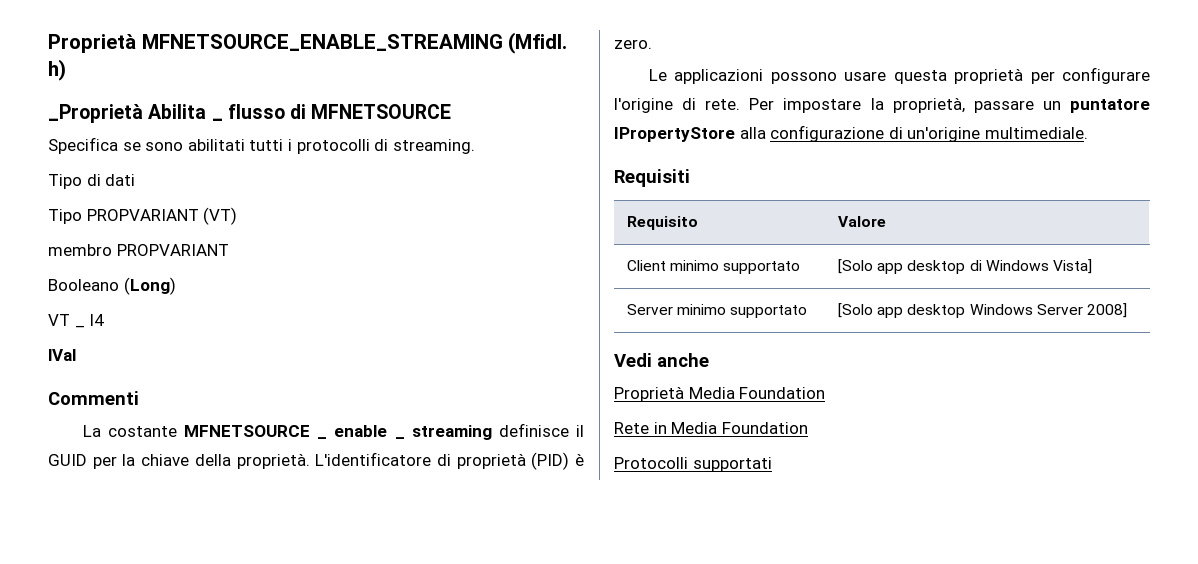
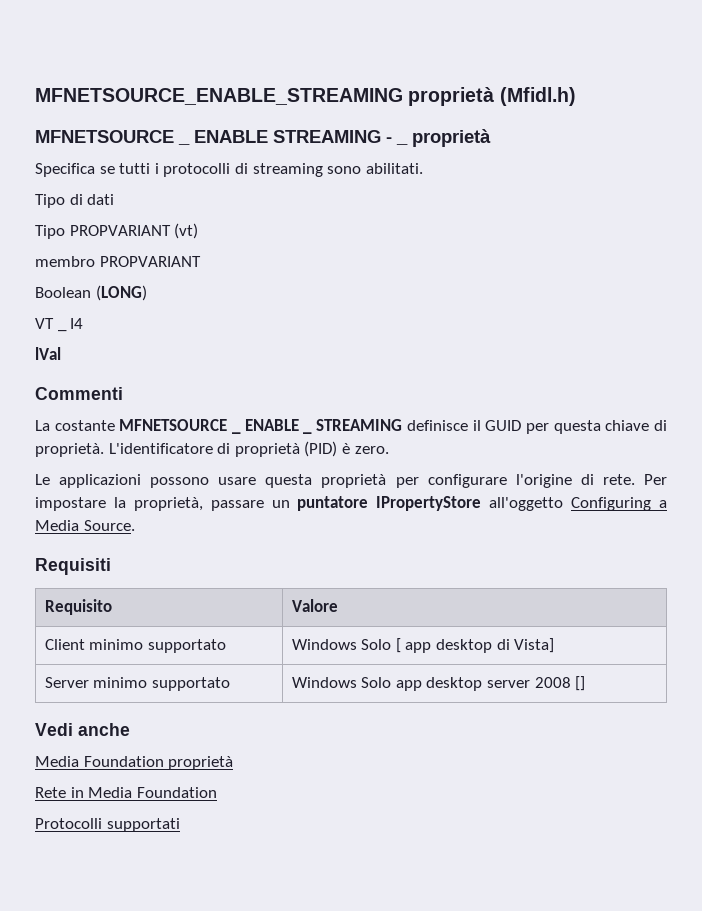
[48,32,568,54] [48,59,66,81] [48,104,452,123] Proprietà MFNETSOURCE_ENABLE_STREAMING (Mfidl. h) // _Proprietà Abilita _ flusso di MFNETSOURCE -> [35,87,576,106] [35,130,174,143] [178,143,190,145] [194,130,392,143] [396,129,491,147] MFNETSOURCE_ENABLE_STREAMING proprietà (Mfidl.h) // MFNETSOURCE _ ENABLE STREAMING - _ proprietà
[145,139,245,151] sono abilitati -> (115, 170) none
[392,139,475,154] streaming. -> [252,163,423,177] streaming sono abilitati.
[203,207,238,225] (VT) -> [174,223,199,239] (vt)
[48,277,176,295] Booleano (Long) -> [35,285,147,301] Boolean (LONG)
[334,425,388,437] [394,425,492,440] enable _ streaming -> [244,419,299,431] [303,431,313,434] [316,419,403,431] ENABLE _ STREAMING
[122,454,231,466] la chiave della -> [553,420,667,434] questa chiave di
[739,125,1088,142] alla configurazione di un'origine multimediale. -> [489,497,667,511] [35,520,135,531] all'oggetto Configuring a Media Source.
[838,259,874,274] [Solo -> [291,638,401,653] Windows Solo [
[985,260,1049,271] Windows -> (510, 644) none
[838,303,1127,318] [Solo app desktop Windows Server 2008] -> [291,676,586,691] Windows Solo app desktop server 2008 []
[614,386,826,402] Proprietà Media Foundation -> [35,756,234,770] Media Foundation proprietà

